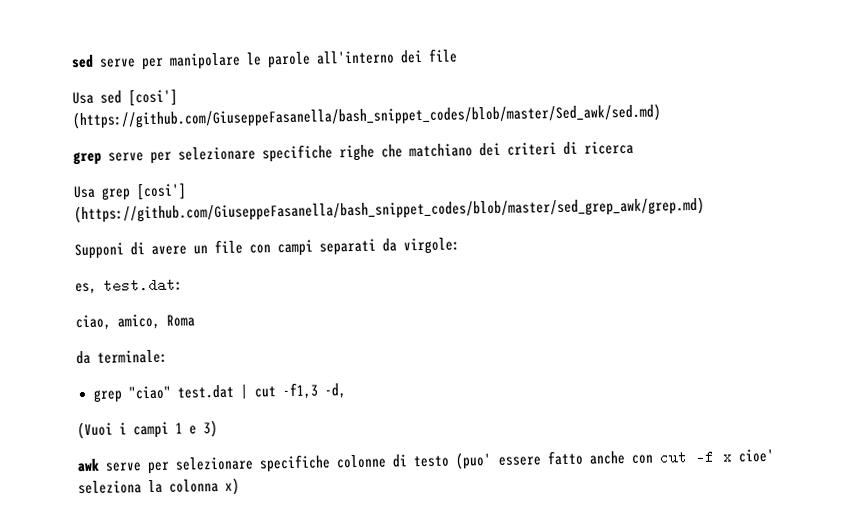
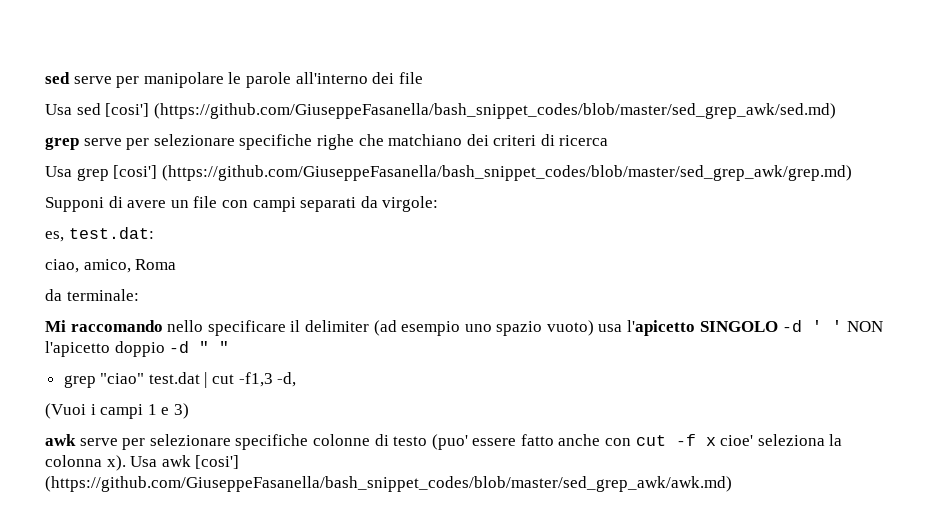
[72,103,661,130] (https://github.com/GiuseppeFasanella/bash_snippet_codes/blob/master/Sed_awk/sed.md) -> [153,103,836,119] (https://github.com/GiuseppeFasanella/bash_snippet_codes/blob/master/sed_grep_awk/sed.md)
(168, 356) none -> [45,320,883,336] [45,341,230,357] // Mi raccomando nello specificare il delimiter (ad esempio uno spazio vuoto) usa l'apicetto SINGOLO -d ' ' NON l'apicetto doppio -d " "
[225,477,240,495] x) -> [106,455,240,471] [45,476,732,492] x). Usa awk [cosi'] (https://github.com/GiuseppeFasanella/bash_snippet_codes/blob/master/sed_grep_awk/awk.md)

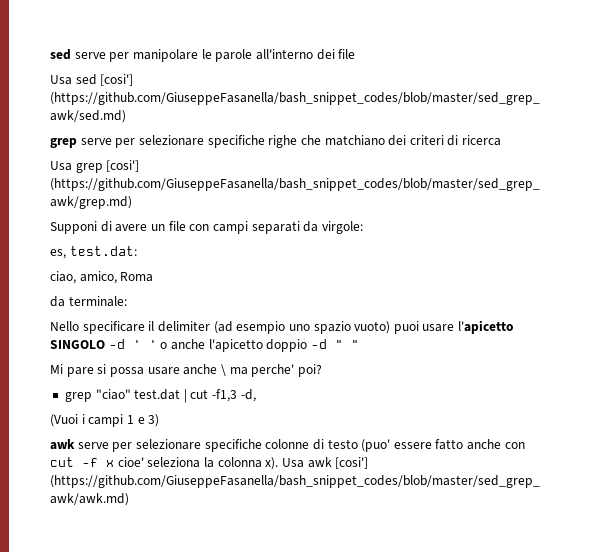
[45,320,204,332] Mi raccomando nello -> [50,321,79,331] Nello
[598,324,623,332] usa -> [393,321,455,334] puoi usare
[846,321,883,332] NON -> [160,339,205,350] o anche
(230, 347) none -> [50,364,322,377] // Mi pare si possa usare anche \ ma perche' poi?

